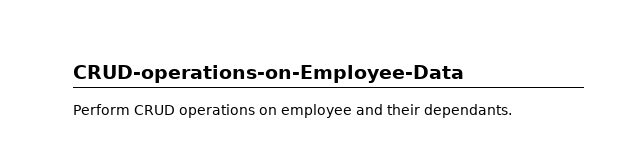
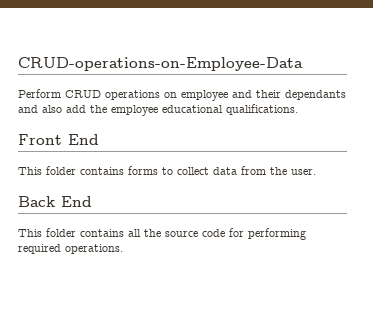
[424,104,512,118] dependants. -> [285,90,346,100] [18,104,298,116] [18,134,99,145] [18,166,316,175] [18,196,92,207] [18,228,306,240] [18,244,123,254] dependants and also add the employee educational qualifications. // Front End // This folder contains forms to collect data from the user. // Back End // This folder contains all the source code for performing required operations.

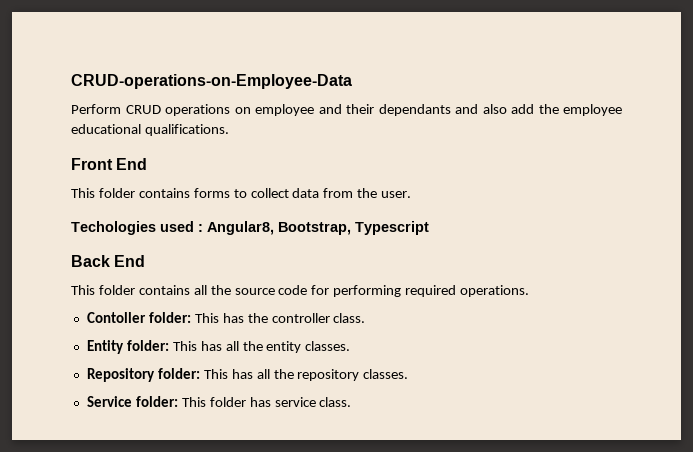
(316, 172) none -> [71,221,429,235] // Techologies used : Angular8, Bootstrap, Typescript
(123, 249) none -> [86,312,366,323] [86,340,351,354] [86,368,409,382] [86,396,352,407] // Contoller folder: This has the controller class. // Entity folder: This has all the entity classes. // Repository folder: This has all the repository classes. // Service folder: This folder has service class.

